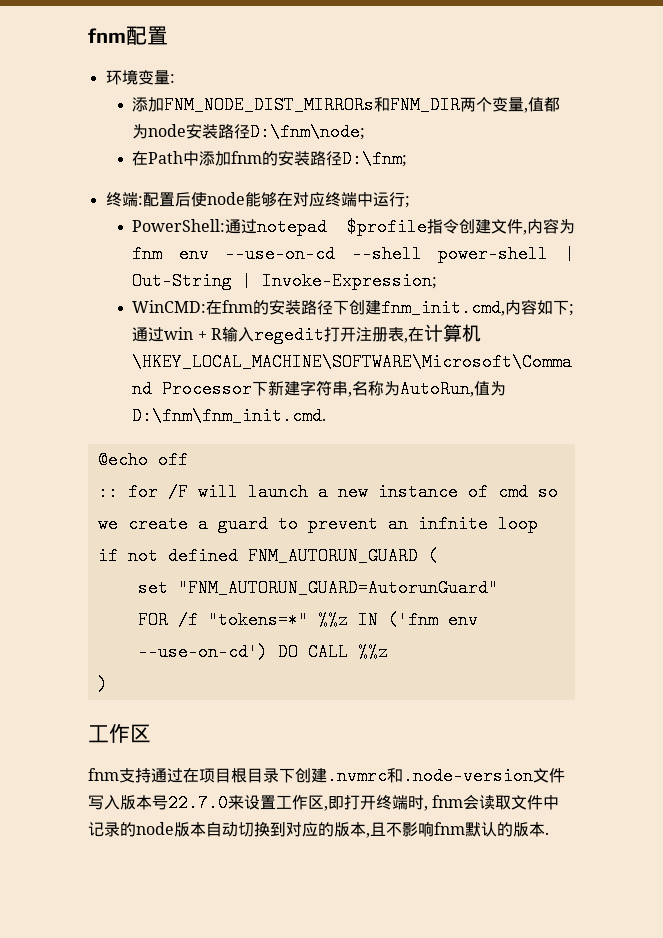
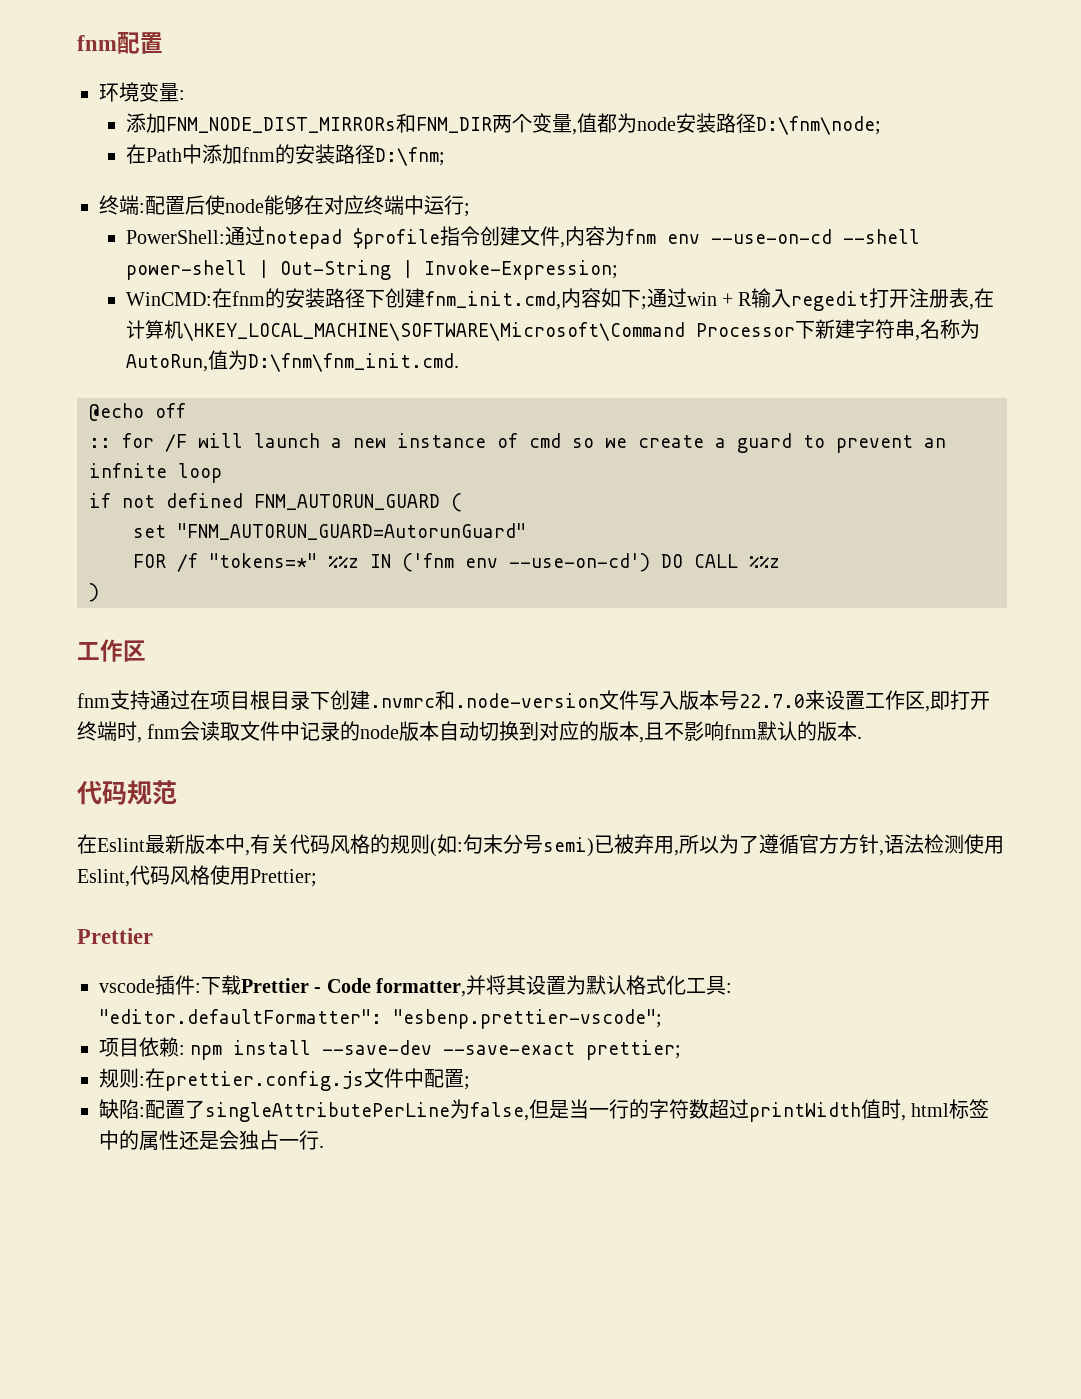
(549, 833) none -> [77,780,177,805] [77,834,1004,857] [77,865,317,887] [77,928,153,944] [99,975,733,997] [99,1009,662,1029] [99,1037,682,1060] [99,1068,470,1091] [99,1099,990,1122] [99,1130,324,1151] // 代码规范 // 在Eslint最新版本中,有关代码风格的规则(如:句末分号semi)已被弃用,所以为了遵循官方方针,语法检测使用Eslint,代码风格使用Prettier; // Prettier // vscode插件:下载Prettier - Code formatter,并将其设置为默认格式化工具: "editor.defaultFormatter": "esbenp.prettier-vscode"; // 项目依赖: npm install --save-dev --save-exact prettier; // 规则:在prettier.config.js文件中配置; // 缺陷:配置了singleAttributePerLine为false,但是当一行的字符数超过printWidth值时, html标签中的属性还是会独占一行.

